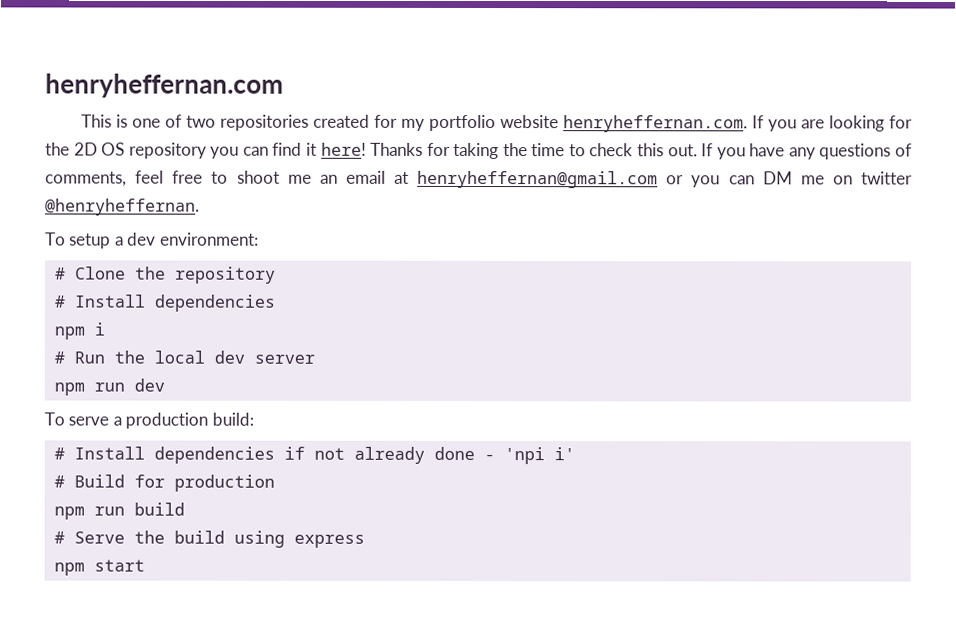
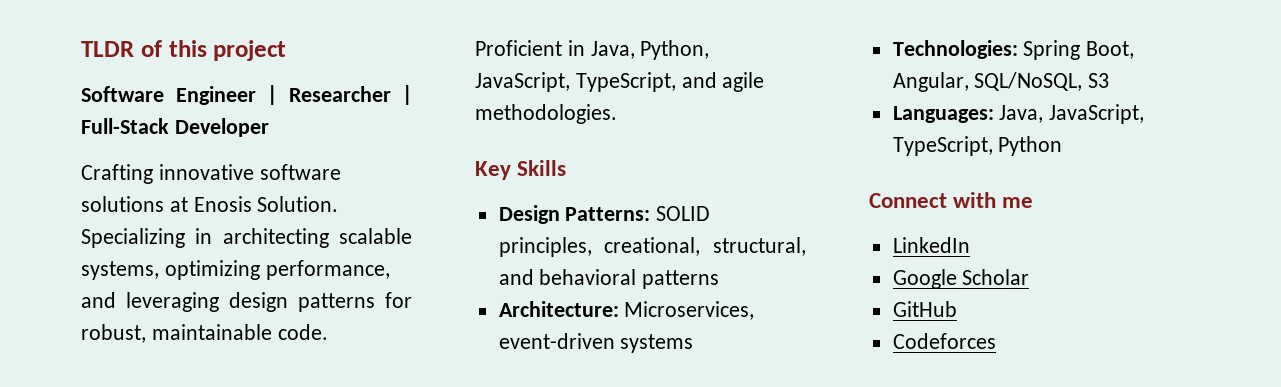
[45,73,284,98] [80,114,914,133] [45,142,913,160] [45,170,913,189] [45,198,200,216] [45,232,259,249] [54,266,276,284] [54,294,276,312] [53,322,105,340] [53,350,315,364] [53,378,165,396] [44,412,254,429] [53,446,575,465] [53,474,275,492] [53,502,185,520] [53,530,365,548] [53,559,145,576] henryheffernan.com // This is one of two repositories created for my portfolio website henryheffernan.com. If you are looking for the 2D OS repository you can find it here! Thanks for taking the time to check this out. If you have any questions of comments, feel free to shoot me an email at henryheffernan@gmail.com or you can DM me on twitter @henryheffernan. // To setup a dev environment: // # Clone the repository // # Install dependencies // npm i // # Run the local dev server // npm run dev // To serve a production build: // # Install dependencies if not already done - 'npi i' // # Build for production // npm run build // # Serve the build using express // npm start -> [81,40,287,61] [81,85,412,105] [81,118,269,137] [81,164,341,184] [81,196,339,212] [81,228,412,248] [81,260,390,280] [81,292,412,312] [81,324,328,343] [475,40,710,60] [475,72,765,92] [475,104,617,124] [475,160,567,180] [498,205,711,224] [498,237,806,257] [498,269,720,289] [498,301,755,320] [498,333,694,353] [892,40,1135,60] [892,72,1110,92] [892,104,1145,124] [892,136,1063,156] [869,192,1034,208] [892,237,970,253] [892,269,1030,289] [892,301,957,317] [892,333,996,349] TLDR of this project // Software Engineer | Researcher | Full-Stack Developer // Crafting innovative software solutions at Enosis Solution. Specializing in architecting scalable systems, optimizing performance, and leveraging design patterns for robust, maintainable code. Proficient in Java, Python, JavaScript, TypeScript, and agile methodologies. // Key Skills // Design Patterns: SOLID principles, creational, structural, and behavioral patterns // Architecture: Microservices, event-driven systems // Technologies: Spring Boot, Angular, SQL/NoSQL, S3 // Languages: Java, JavaScript, TypeScript, Python // Connect with me // LinkedIn // Google Scholar // GitHub // Codeforces

